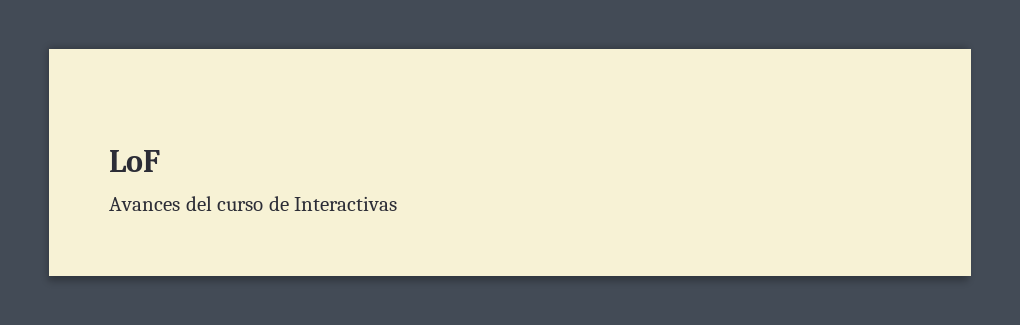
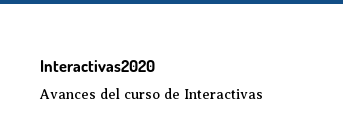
[109,150,160,172] LoF -> [40,60,155,72] Interactivas2020

